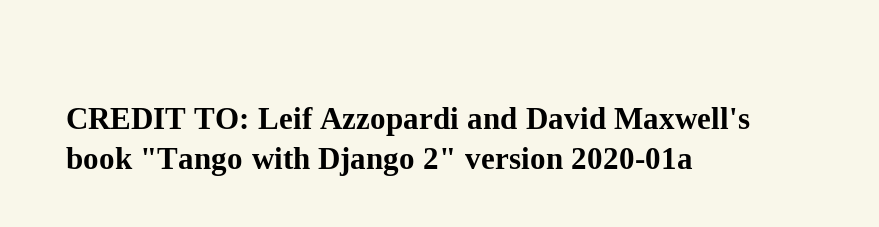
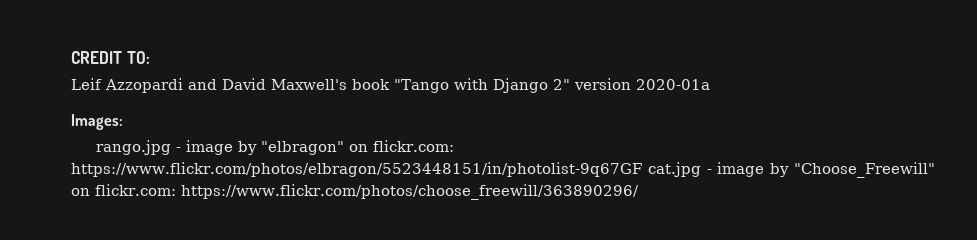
(250, 118) none -> (150, 57) //
(694, 158) none -> [71,114,123,130] [95,140,454,155] [71,162,935,178] [71,184,639,200] // Images: // rango.jpg - image by "elbragon" on flickr.com: https://www.flickr.com/photos/elbragon/5523448151/in/photolist-9q67GF cat.jpg - image by "Choose_Freewill" on flickr.com: https://www.flickr.com/photos/choose_freewill/363890296/

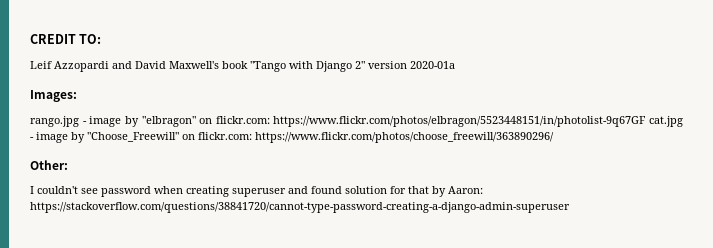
(639, 192) none -> [30,160,68,170] [30,186,483,197] [30,202,570,213] // Other: // I couldn't see password when creating superuser and found solution for that by Aaron: https://stackoverflow.com/questions/38841720/cannot-type-password-creating-a-django-admin-superuser

